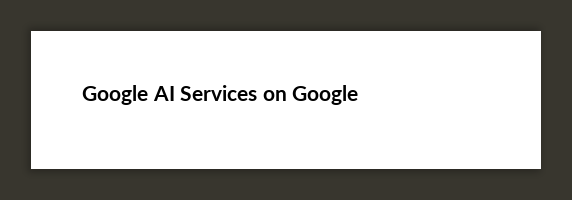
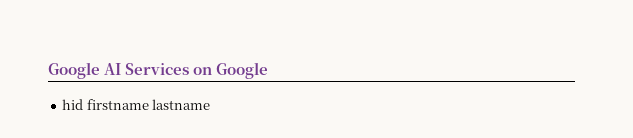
(359, 95) none -> [62,99,211,110] // hid firstname lastname

